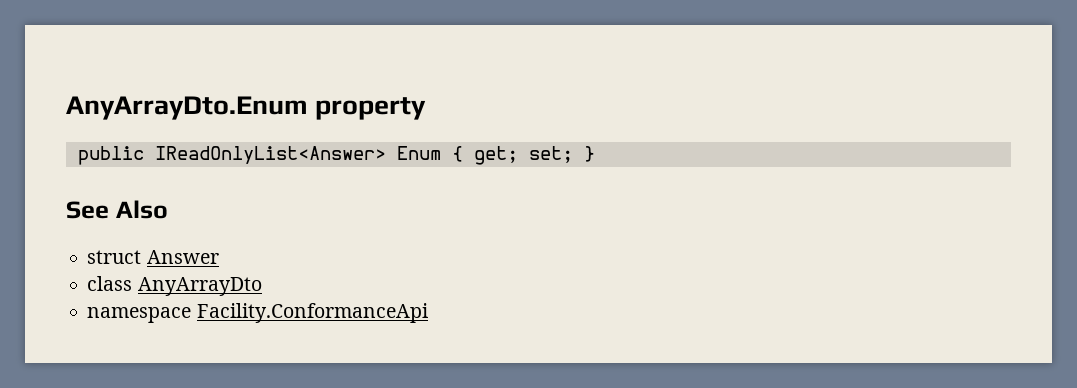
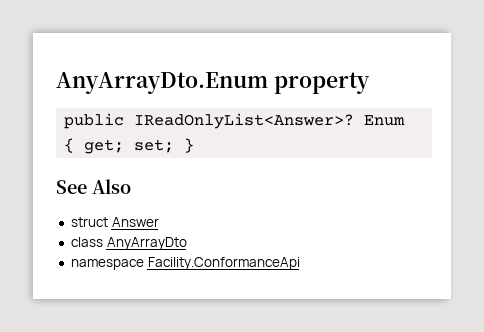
[154,146,386,164] IReadOnlyList<Answer> -> [134,113,355,129] IReadOnlyList<Answer>?

